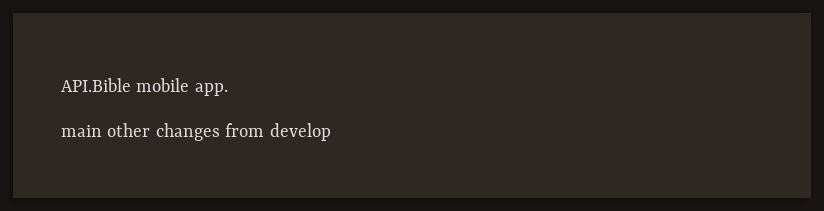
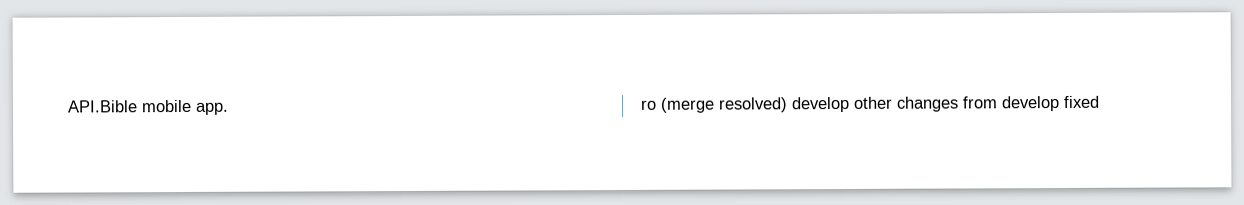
[61,125,102,137] main -> [640,96,850,113] ro (merge resolved) develop
(331, 132) none -> [1063,95,1100,108] fixed

